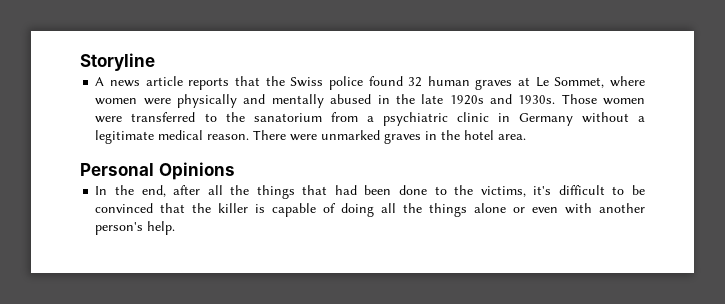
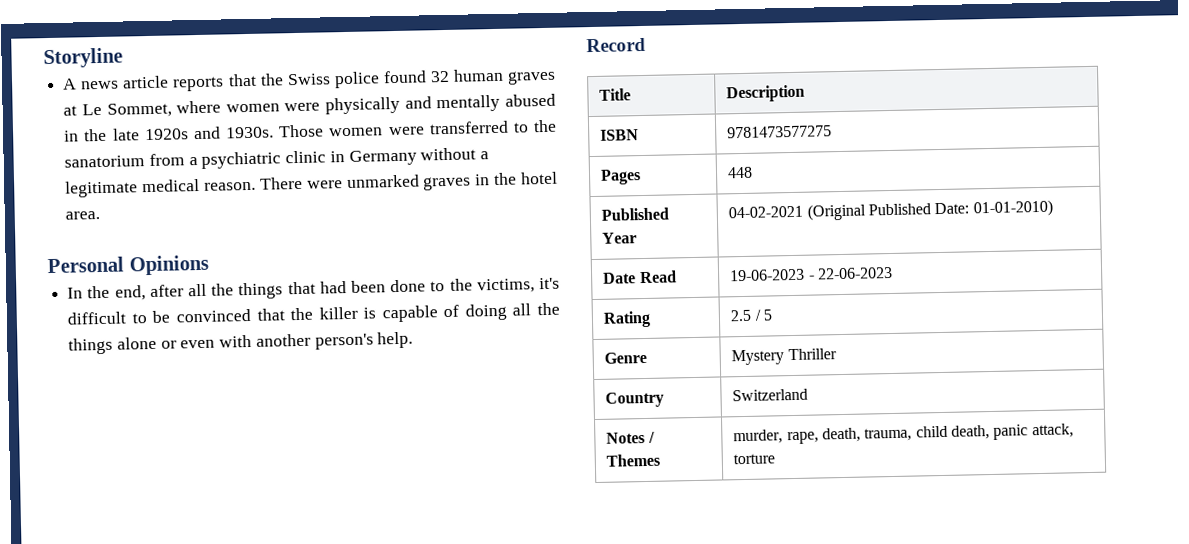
(176, 228) none -> [586,37,646,53] [599,88,632,101] [726,84,806,103] [600,129,640,141] [727,125,833,139] [600,169,642,185] [727,166,754,179] [601,207,670,221] [602,232,638,244] [728,199,1053,221] [603,270,677,284] [729,266,894,282] [603,310,652,328] [730,309,774,322] [604,351,648,364] [731,348,837,366] [605,391,665,408] [732,388,809,402] [606,431,655,444] [606,453,661,467] [733,423,1074,445] [733,453,776,465] // Record // Title | Description // ISBN | 9781473577275 // Pages | 448 // Published Year | 04-02-2021 (Original Published Date: 01-01-2010) // Date Read | 19-06-2023 - 22-06-2023 // Rating | 2.5 / 5 // Genre | Mystery Thriller // Country | Switzerland // Notes / Themes | murder, rape, death, trauma, child death, panic attack, torture

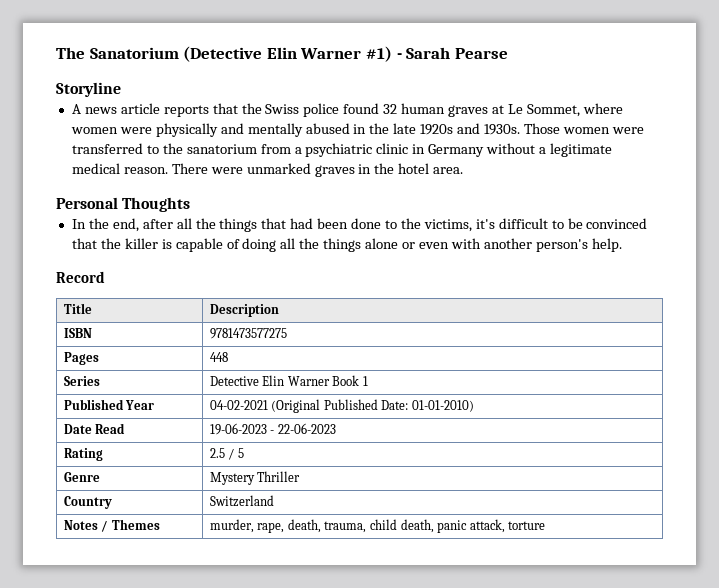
(43, 58) none -> [56,46,508,62] The Sanatorium (Detective Elin Warner #1) - Sarah Pearse //
[128,254,209,276] Opinions -> [122,197,191,212] Thoughts
(754, 172) none -> [63,376,100,386] [209,375,368,386] // Series | Detective Elin Warner Book 1

